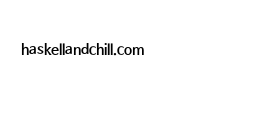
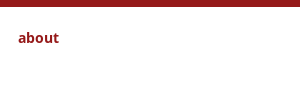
[21,43,144,56] haskellandchill.com -> [18,32,59,43] about

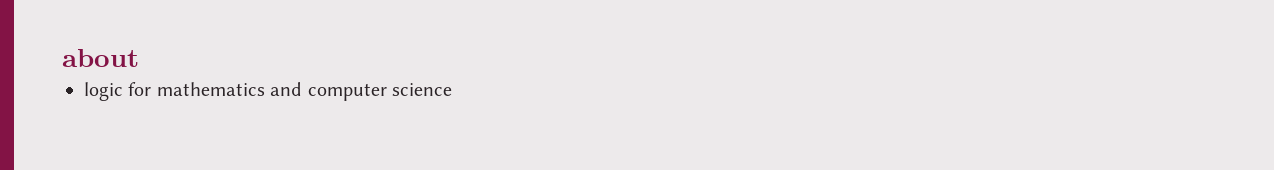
(59, 37) none -> [84,82,452,101] // logic for mathematics and computer science

